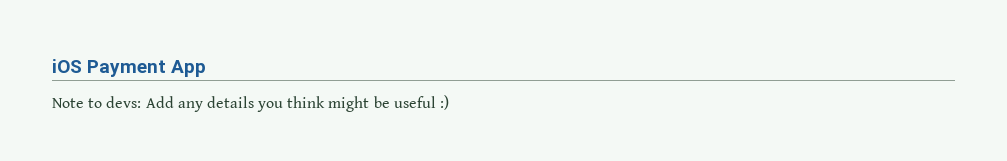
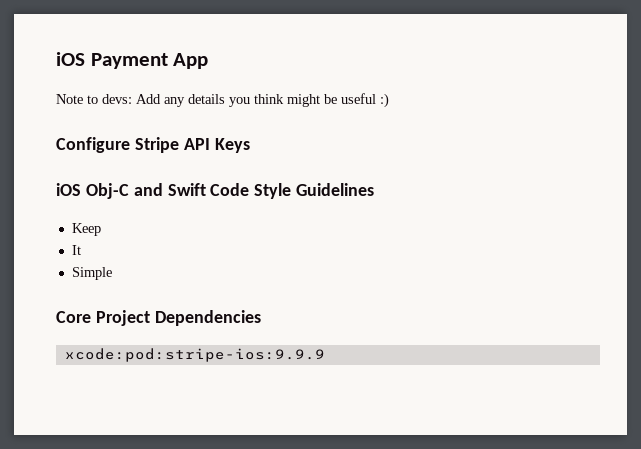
(450, 102) none -> [56,137,250,153] [56,183,375,199] [71,223,101,236] [71,245,81,255] [71,267,112,280] [56,310,261,326] [64,348,325,362] // Configure Stripe API Keys // iOS Obj-C and Swift Code Style Guidelines // Keep // It // Simple // Core Project Dependencies // xcode:pod:stripe-ios:9.9.9

